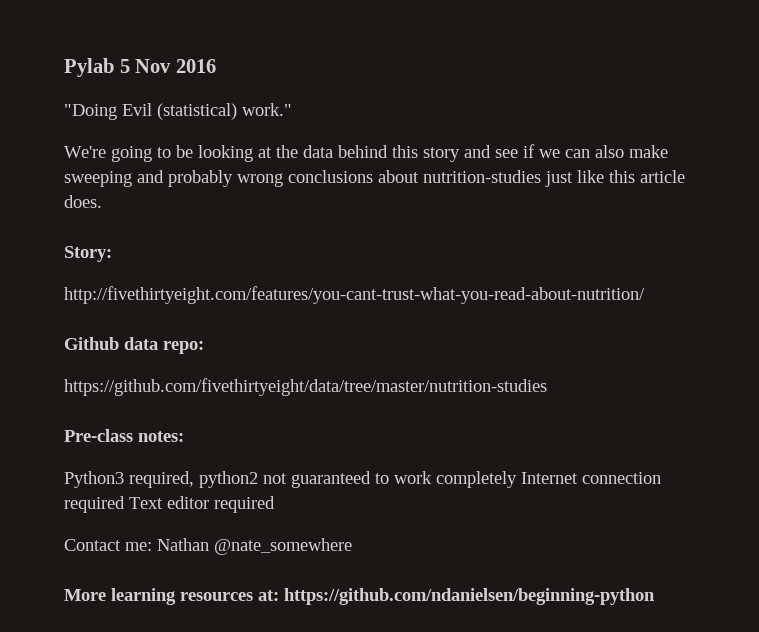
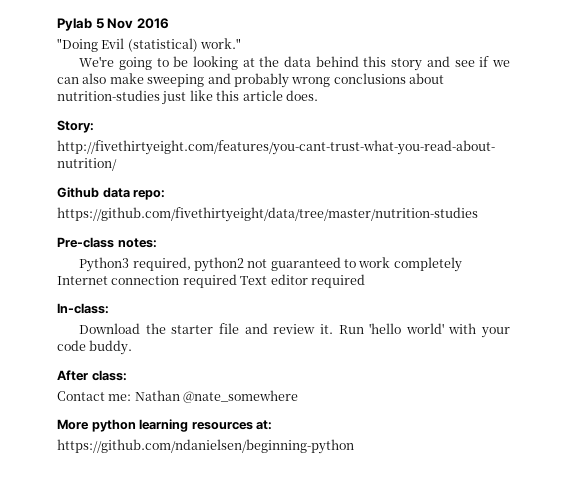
(275, 504) none -> [57,303,109,314] [79,323,511,338] [57,340,133,355] [57,370,127,381] // In-class: // Download the starter file and review it. Run 'hello world' with your code buddy. // After class:
(106, 595) none -> [91,419,136,432] python
(279, 595) none -> (273, 425) //

